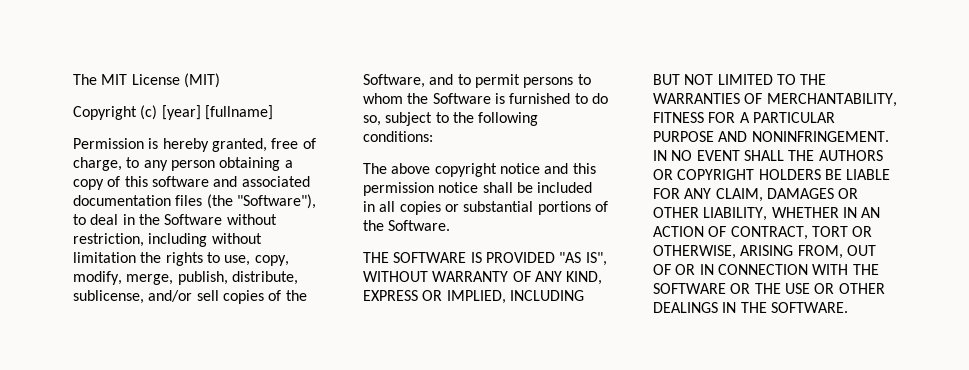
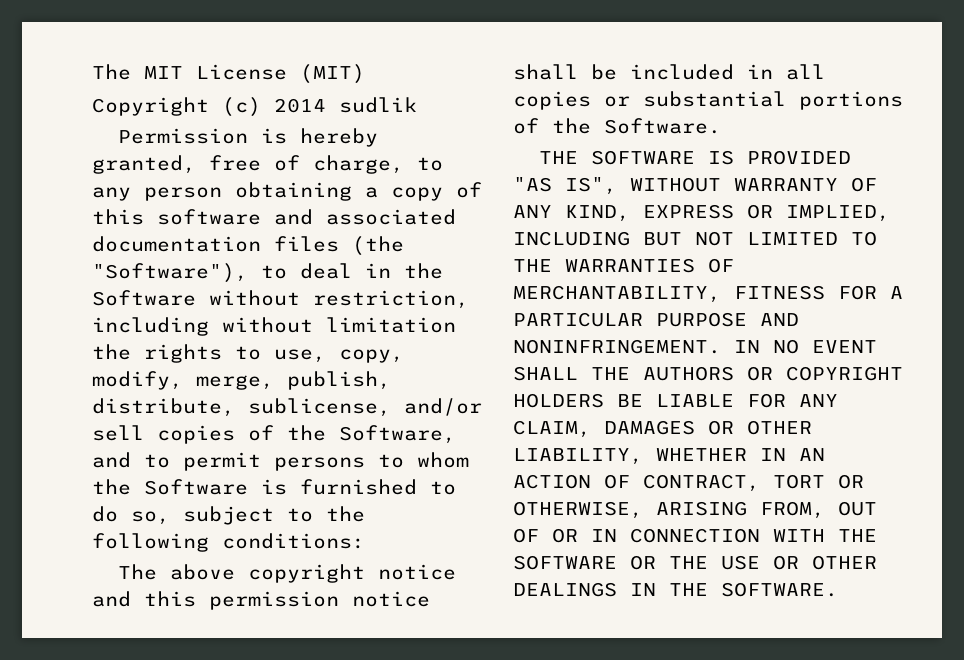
[161,105,273,120] [year] [fullname] -> [274,97,417,113] 2014 sudlik

